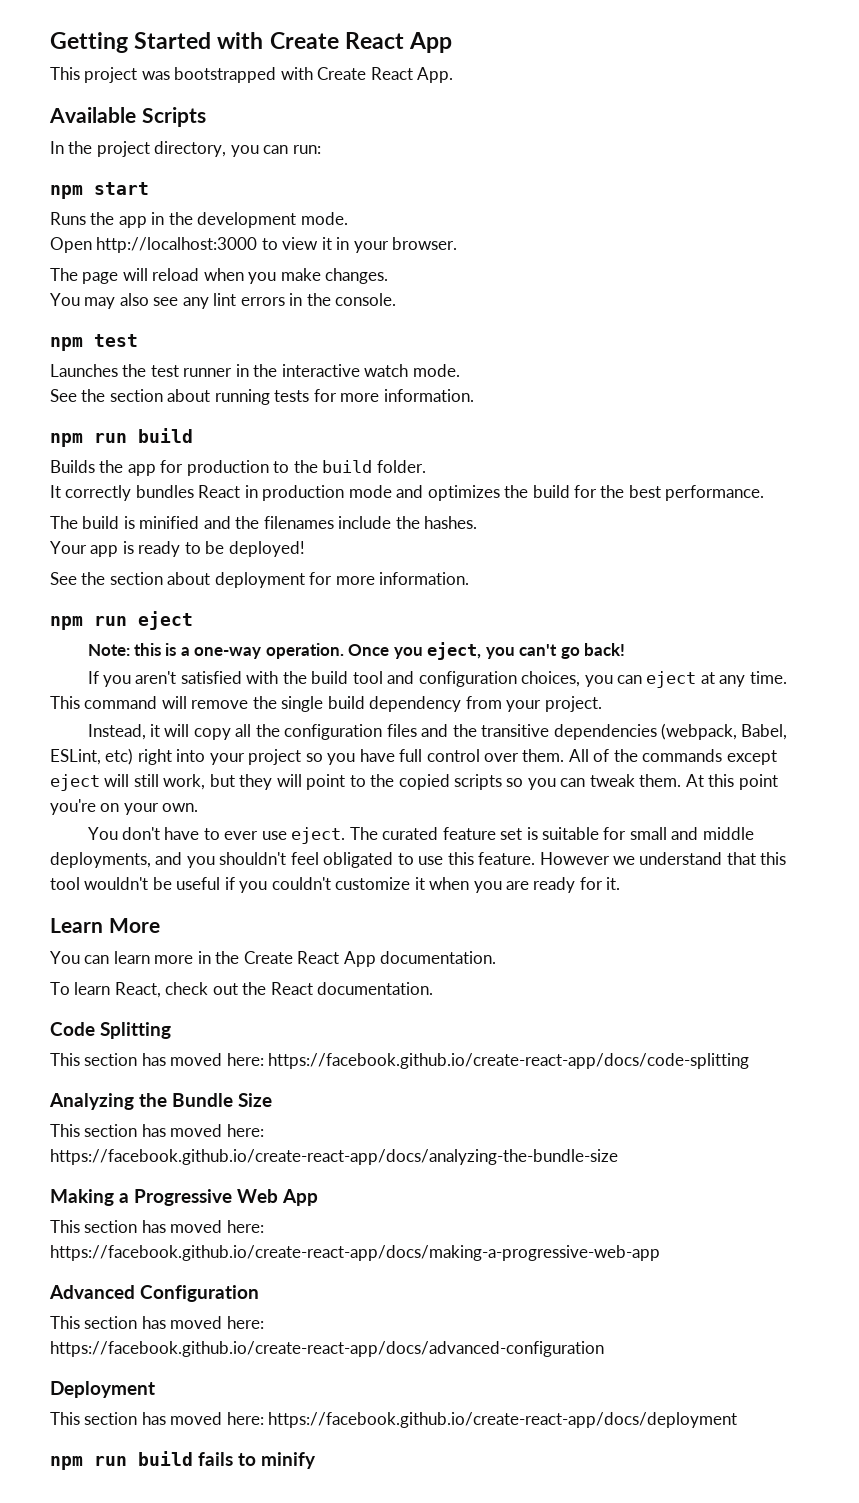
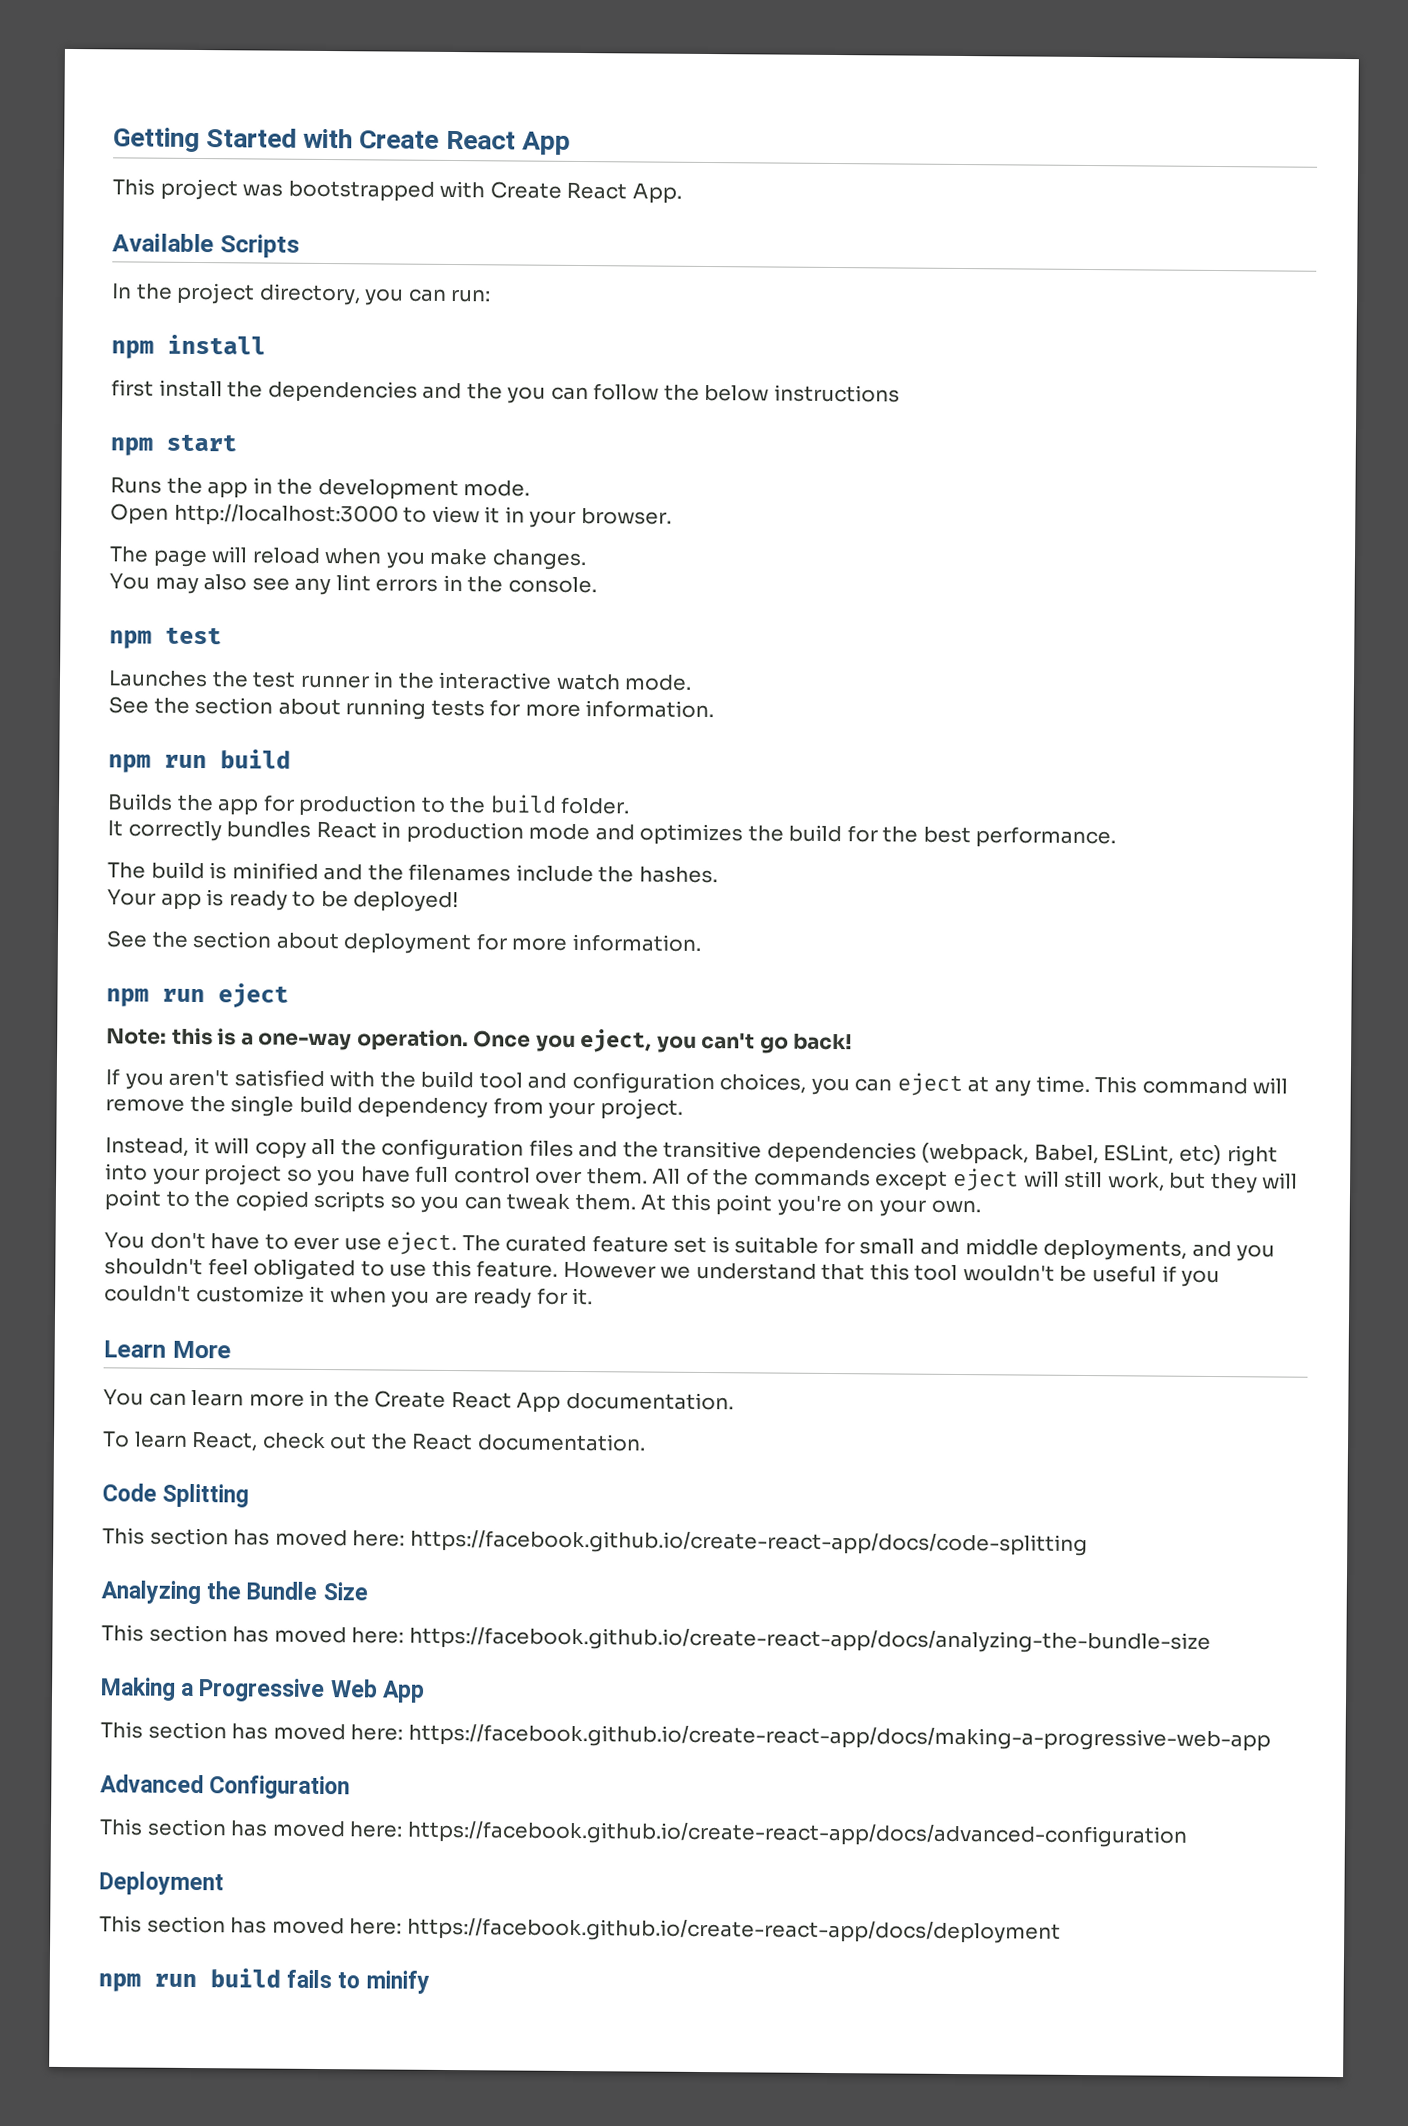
(321, 149) none -> [111,334,266,359] [111,379,900,404] // npm install // first install the dependencies and the you can follow the below instructions

